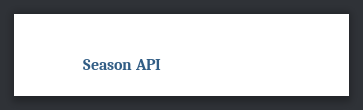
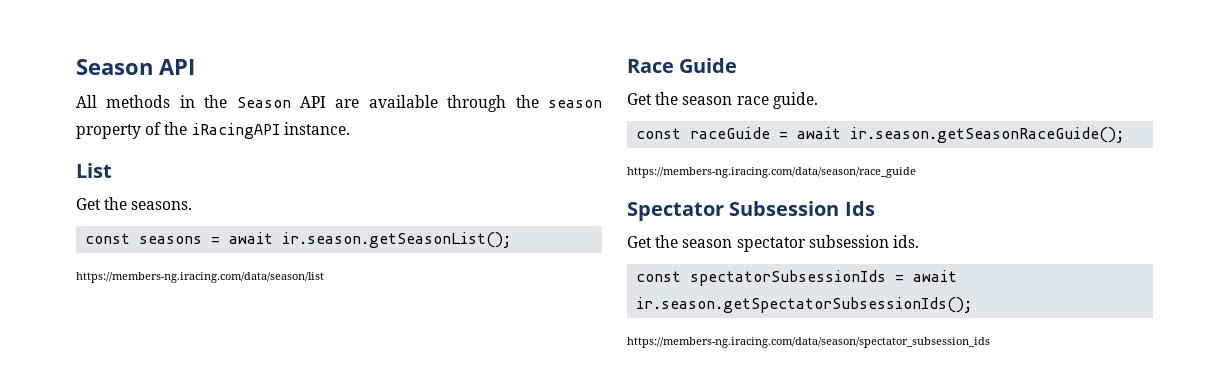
[83,59,162,70] Season API -> [76,59,195,75] [76,95,602,112] [76,122,350,139] [76,163,112,178] [76,197,193,210] [85,232,512,248] [76,272,324,283] [627,58,738,73] [627,92,818,109] [636,127,1125,143] [627,167,916,178] [627,201,875,221] [627,235,919,252] [636,270,958,286] [636,297,973,313] [627,337,990,348] Season API // All methods in the Season API are available through the season property of the iRacingAPI instance. // List // Get the seasons. // const seasons = await ir.season.getSeasonList(); // https://members-ng.iracing.com/data/season/list // Race Guide // Get the season race guide. // const raceGuide = await ir.season.getSeasonRaceGuide(); // https://members-ng.iracing.com/data/season/race_guide // Spectator Subsession Ids // Get the season spectator subsession ids. // const spectatorSubsessionIds = await ir.season.getSpectatorSubsessionIds(); // https://members-ng.iracing.com/data/season/spectator_subsession_ids

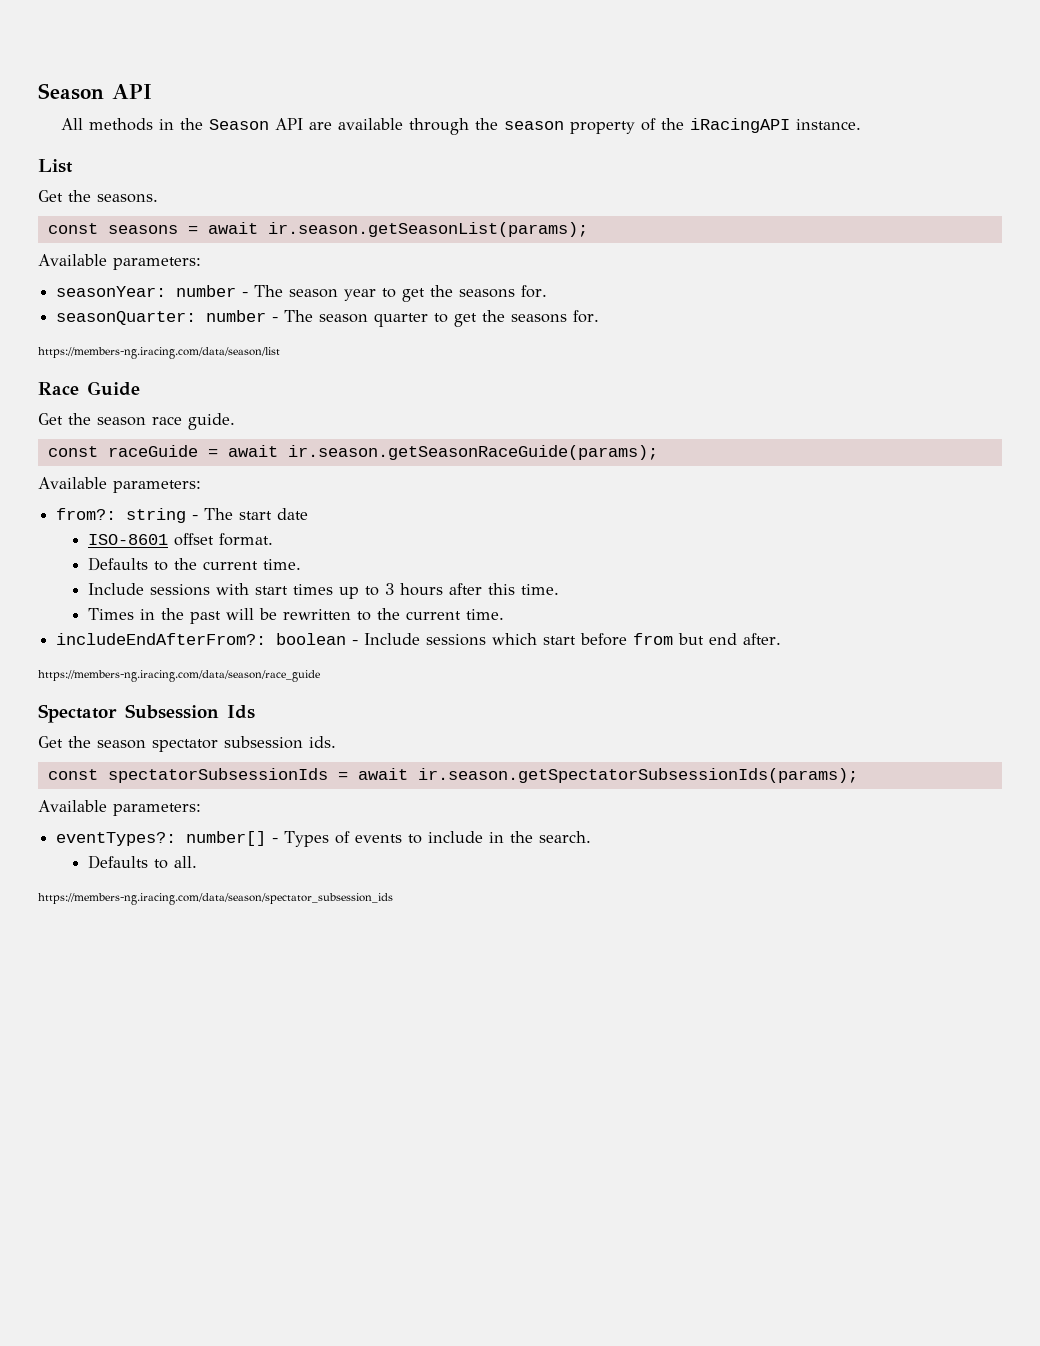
[282,232,512,248] ir.season.getSeasonList(); -> [267,222,588,237] [38,254,201,270] [56,285,548,302] [56,310,600,327] ir.season.getSeasonList(params); // Available parameters: // seasonYear: number - The season year to get the seasons for. // seasonQuarter: number - The season quarter to get the seasons for.
[850,127,1125,143] ir.season.getSeasonRaceGuide(); -> [287,445,658,460] [38,477,201,493] [56,508,309,523] [88,533,274,546] [88,557,302,571] [88,583,560,599] [88,608,505,624] [56,633,782,646] ir.season.getSeasonRaceGuide(params); // Available parameters: // from?: string - The start date // ISO-8601 offset format. // Defaults to the current time. // Include sessions with start times up to 3 hours after this time. // Times in the past will be rewritten to the current time. // includeEndAfterFrom?: boolean - Include sessions which start before from but end after.
[636,297,973,313] ir.season.getSpectatorSubsessionIds(); -> [417,768,858,783] [38,800,201,816] [56,831,592,847] [88,855,198,869] ir.season.getSpectatorSubsessionIds(params); // Available parameters: // eventTypes?: number[] - Types of events to include in the search. // Defaults to all.

